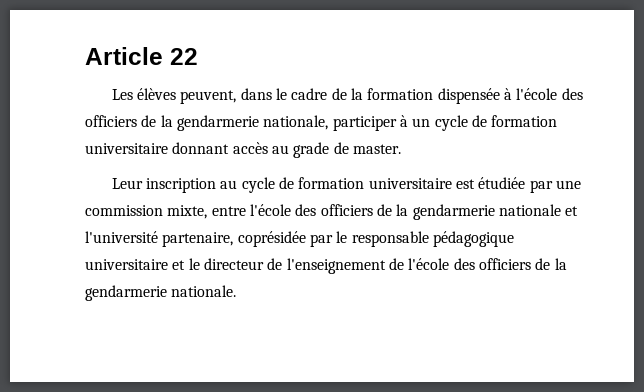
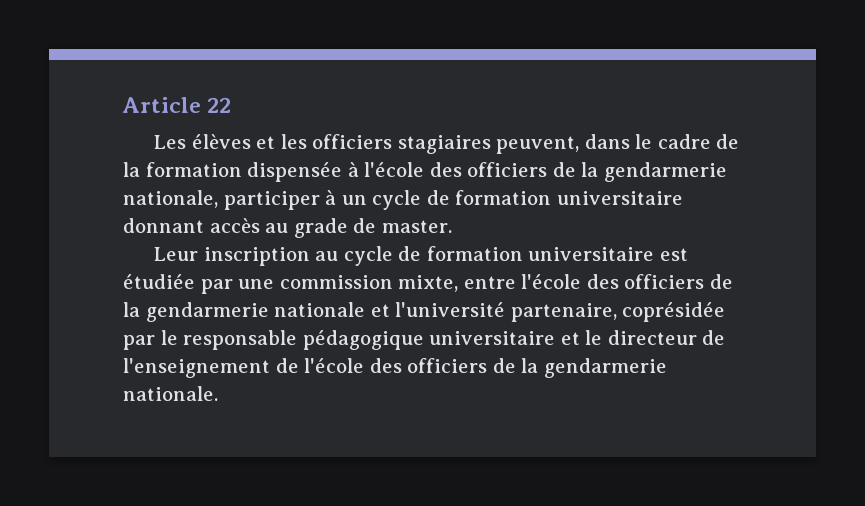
(176, 94) none -> [256,134,491,154] et les officiers stagiaires

